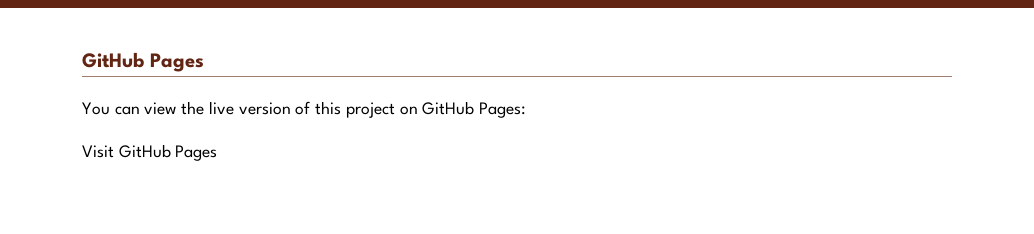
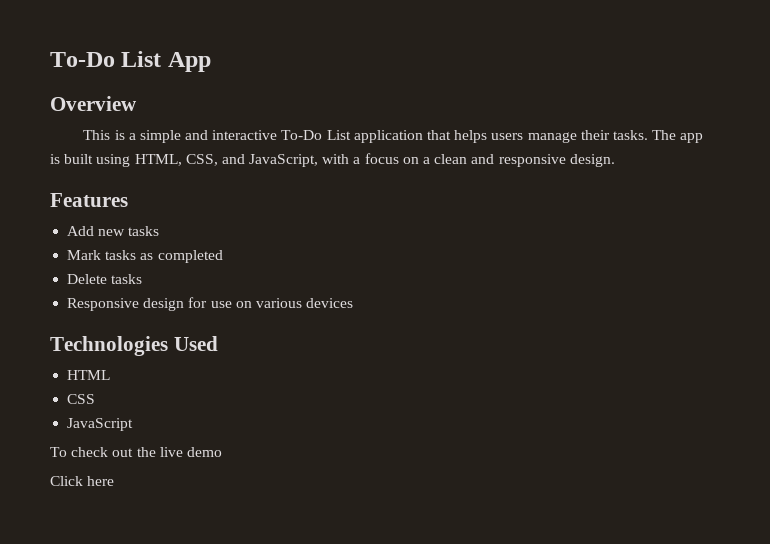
[82,52,204,72] [82,101,526,118] [82,144,218,161] GitHub Pages // You can view the live version of this project on GitHub Pages: // Visit GitHub Pages -> [50,51,211,72] [50,96,137,111] [83,130,704,143] [50,153,615,167] [50,193,128,207] [67,226,160,236] [67,250,223,263] [67,274,143,284] [67,297,354,311] [50,336,218,356] [67,370,111,380] [67,394,96,404] [67,418,134,431] [50,447,222,457] [50,476,115,486] To-Do List App // Overview // This is a simple and interactive To-Do List application that helps users manage their tasks. The app is built using HTML, CSS, and JavaScript, with a focus on a clean and responsive design. // Features // Add new tasks // Mark tasks as completed // Delete tasks // Responsive design for use on various devices // Technologies Used // HTML // CSS // JavaScript // To check out the live demo // Click here

